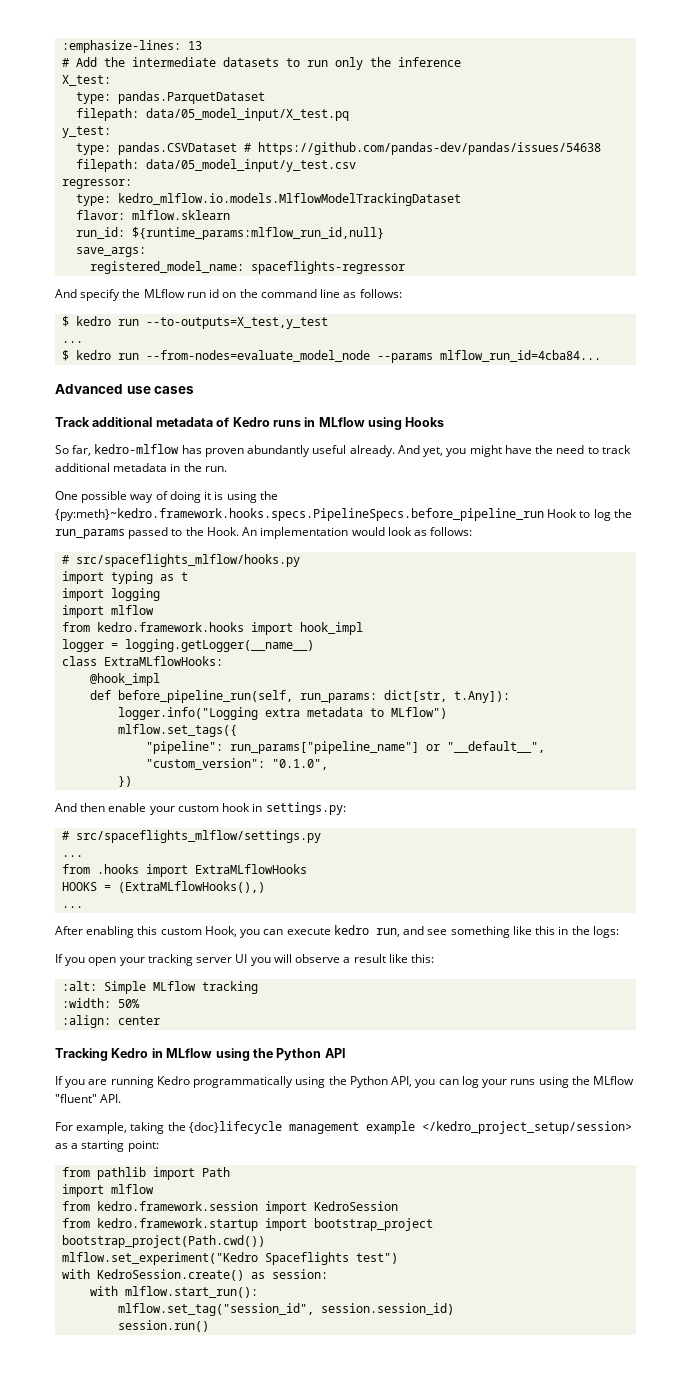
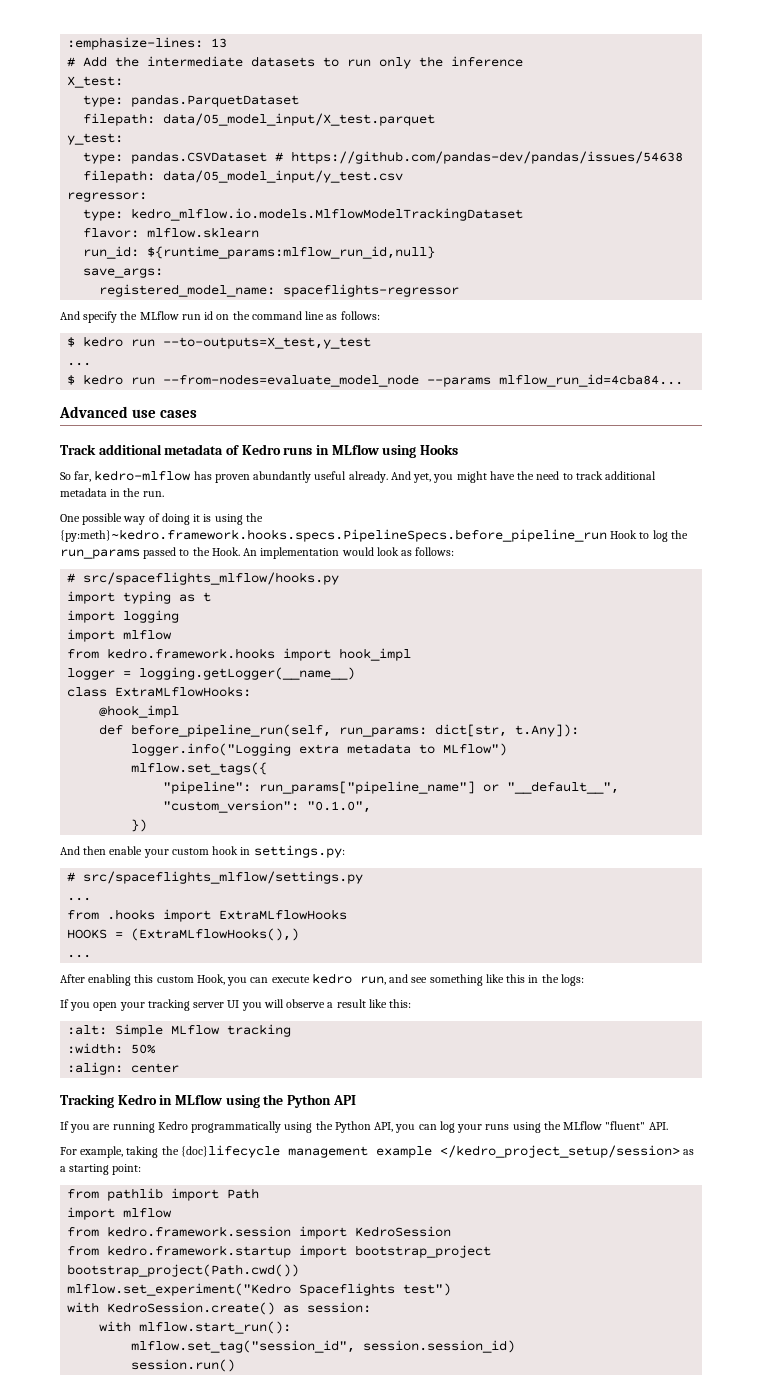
[146,108,350,121] data/05_model_input/X_test.pq -> [163,113,436,126] data/05_model_input/X_test.parquet

